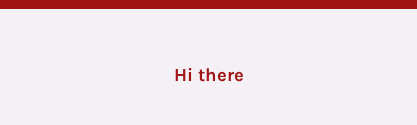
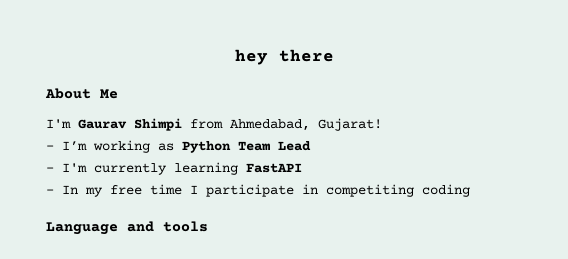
[173,67,193,81] Hi -> [234,49,268,65] hey
(244, 75) none -> [45,88,118,99] [46,118,382,131] [46,140,311,153] [46,162,302,175] [46,184,470,197] [46,221,208,235] // About Me // I'm Gaurav Shimpi from Ahmedabad, Gujarat! // - I’m working as Python Team Lead // - I'm currently learning FastAPI // - In my free time I participate in competiting coding // Language and tools

